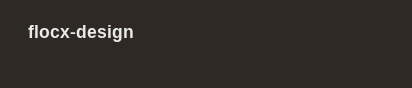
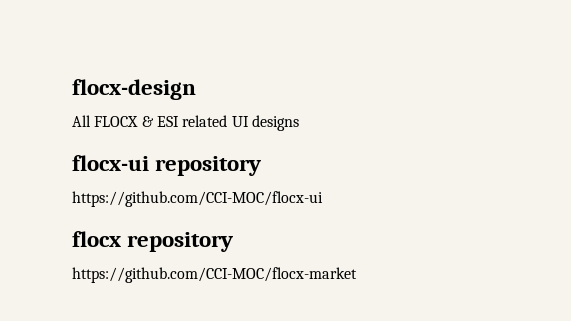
(134, 33) none -> [72,115,299,131] [72,155,262,176] [72,191,323,207] [72,231,234,252] [72,267,357,283] // All FLOCX & ESI related UI designs // flocx-ui repository // https://github.com/CCI-MOC/flocx-ui // flocx repository // https://github.com/CCI-MOC/flocx-market

